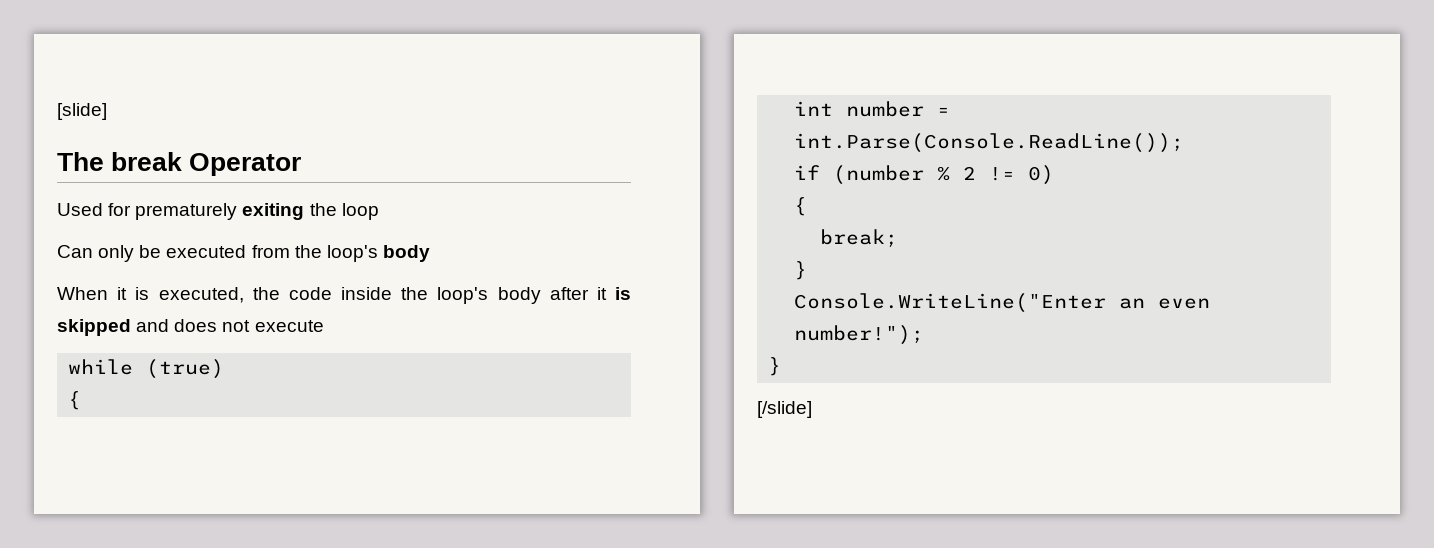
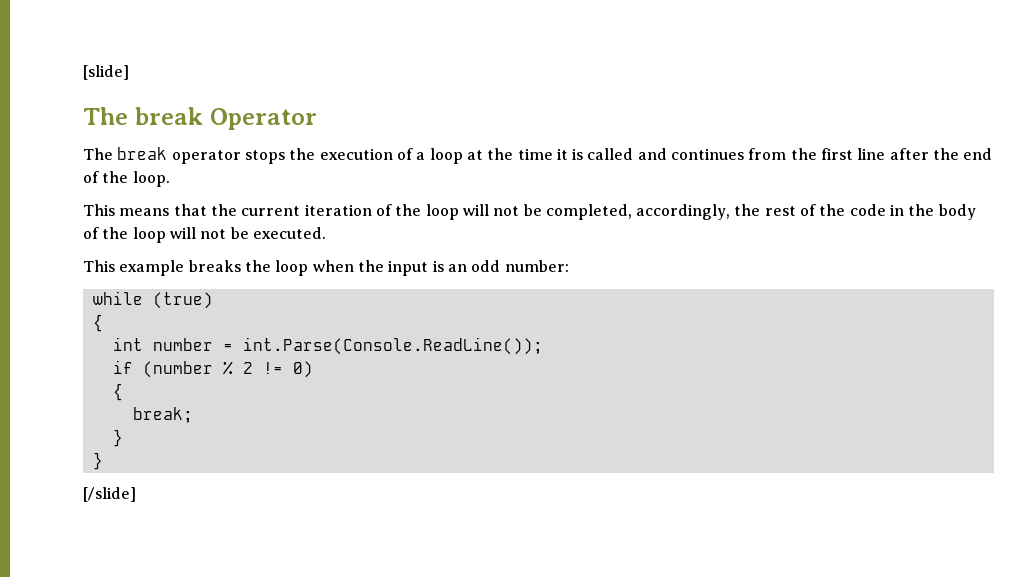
[57,203,379,220] [57,245,430,262] [57,287,631,304] [57,319,324,336] Used for prematurely exiting the loop // Can only be executed from the loop's body // When it is executed, the code inside the loop's body after it is skipped and does not execute -> [83,147,993,164] [83,171,170,187] [83,204,976,220] [83,227,326,243] [83,260,569,276] The break operator stops the execution of a loop at the time it is called and continues from the first line after the end of the loop. // This means that the current iteration of the loop will not be completed, accordingly, the rest of the code in the body of the loop will not be executed. // This example breaks the loop when the input is an odd number:
[794,293,1211,313] [794,325,925,345] // Console.WriteLine("Enter an even number!"); -> (123, 438) none

